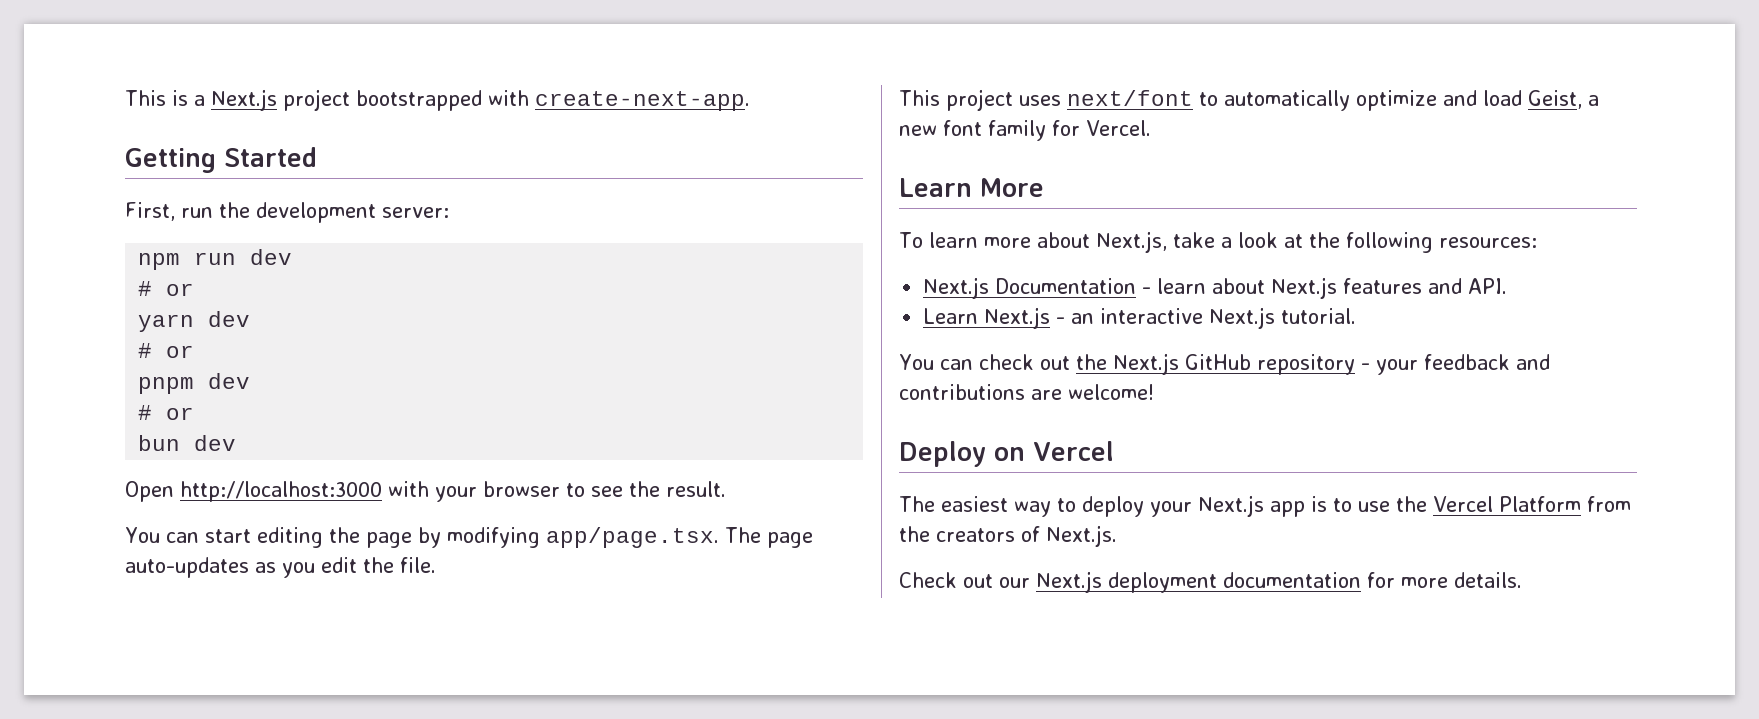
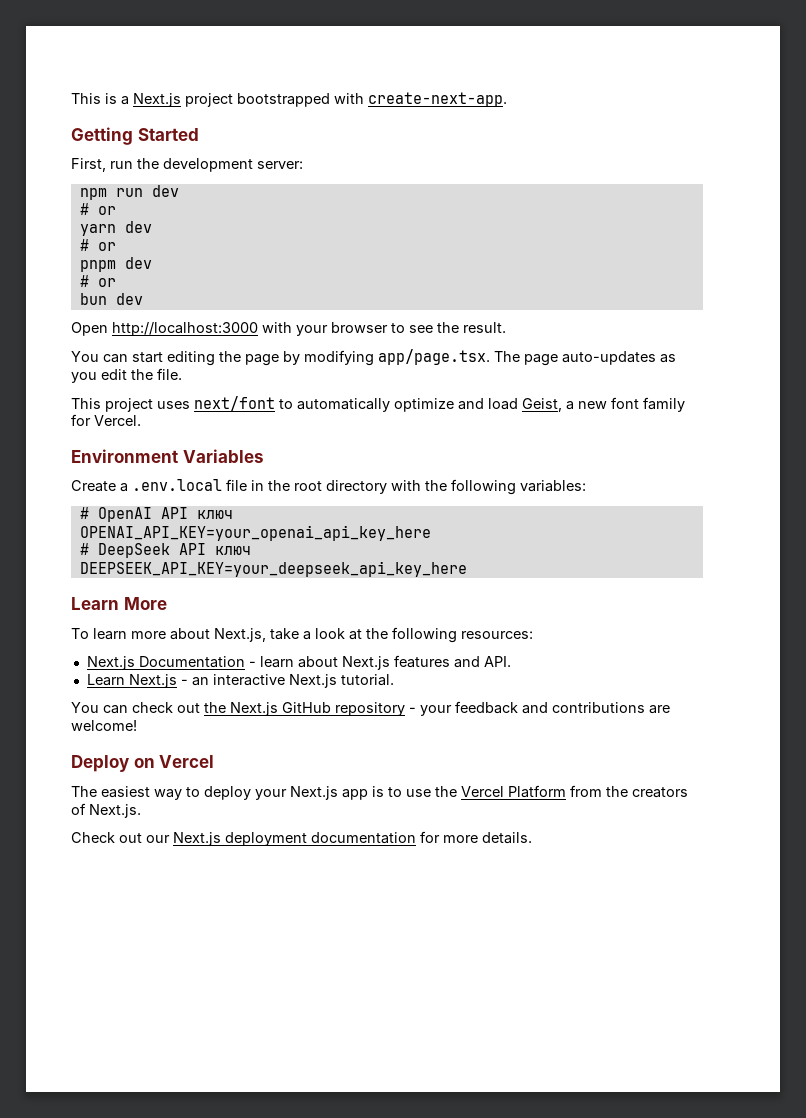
(1151, 128) none -> [71,449,264,463] [71,479,586,495] [79,507,233,522] [79,525,431,541] [79,543,251,558] [79,561,467,577] // Environment Variables // Create a .env.local file in the root directory with the following variables: // # OpenAI API ключ // OPENAI_API_KEY=your_openai_api_key_here // # DeepSeek API ключ // DEEPSEEK_API_KEY=your_deepseek_api_key_here

